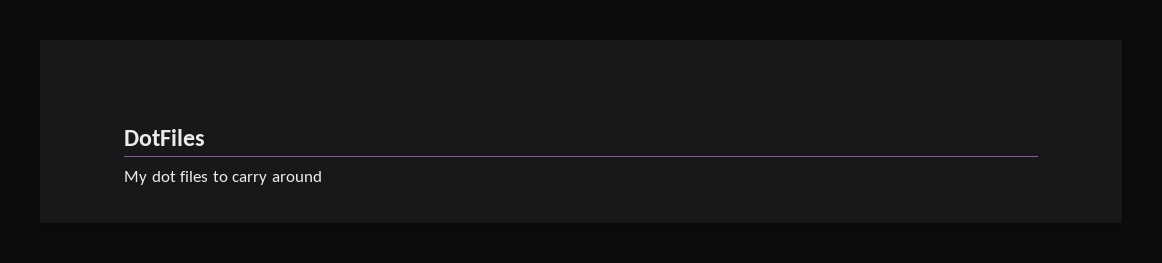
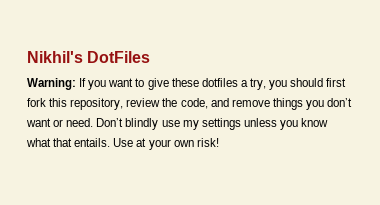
(124, 137) none -> [27,51,83,63] Nikhil's
[124,171,322,185] My dot files to carry around -> [27,78,347,90] [27,98,353,110] [26,118,329,130] [26,138,219,150] Warning: If you want to give these dotfiles a try, you should first fork this repository, review the code, and remove things you don’t want or need. Don’t blindly use my settings unless you know what that entails. Use at your own risk!

